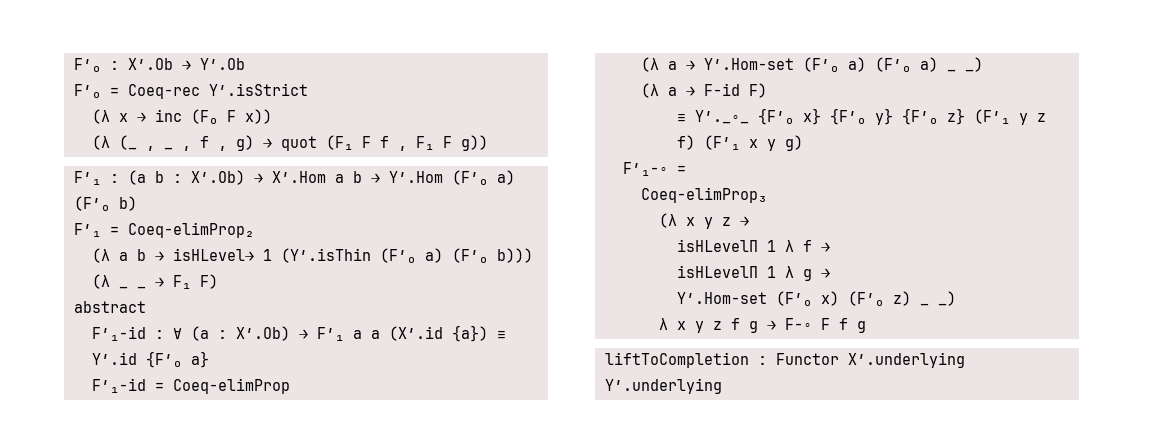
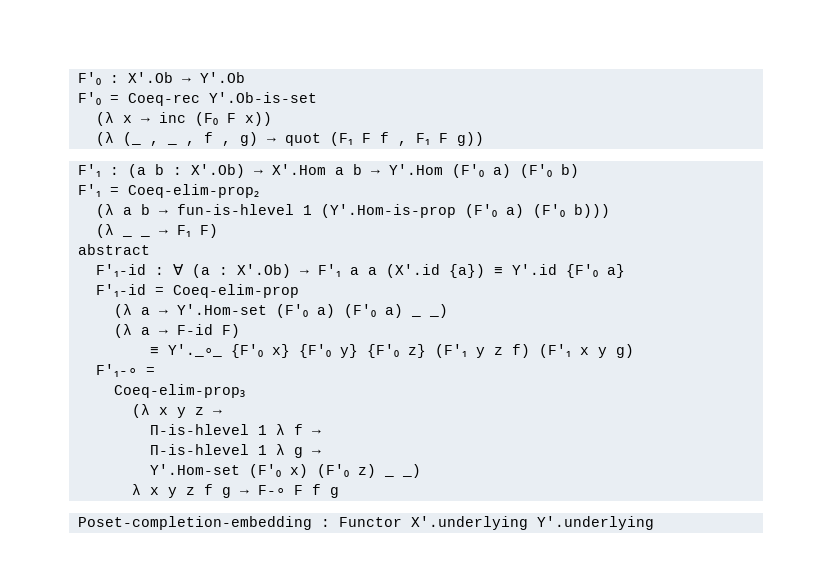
[208,83,308,96] Y′.isStrict -> [208,92,317,103] Y′.Ob-is-set
[127,222,254,238] Coeq-elimProp₂ -> [127,184,259,198] Coeq-elim-prop₂
[172,248,371,263] isHLevel→ 1 (Y′.isThin -> [176,204,456,218] fun-is-hlevel 1 (Y′.Hom-is-prop
[172,378,290,394] Coeq-elimProp -> [172,284,299,298] Coeq-elim-prop
[640,187,767,203] Coeq-elimProp₃ -> [113,384,245,398] Coeq-elim-prop₃
[676,239,758,252] isHLevelΠ -> [149,424,249,435] Π-is-hlevel
[676,265,758,278] isHLevelΠ -> [149,444,249,455] Π-is-hlevel
[604,352,749,368] liftToCompletion -> [77,516,312,530] Poset-completion-embedding

